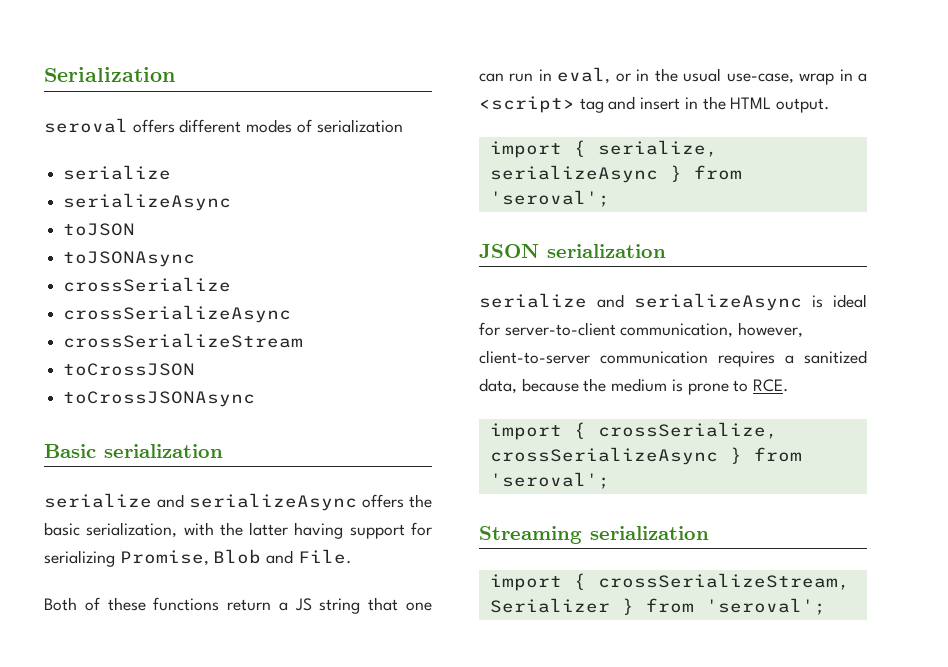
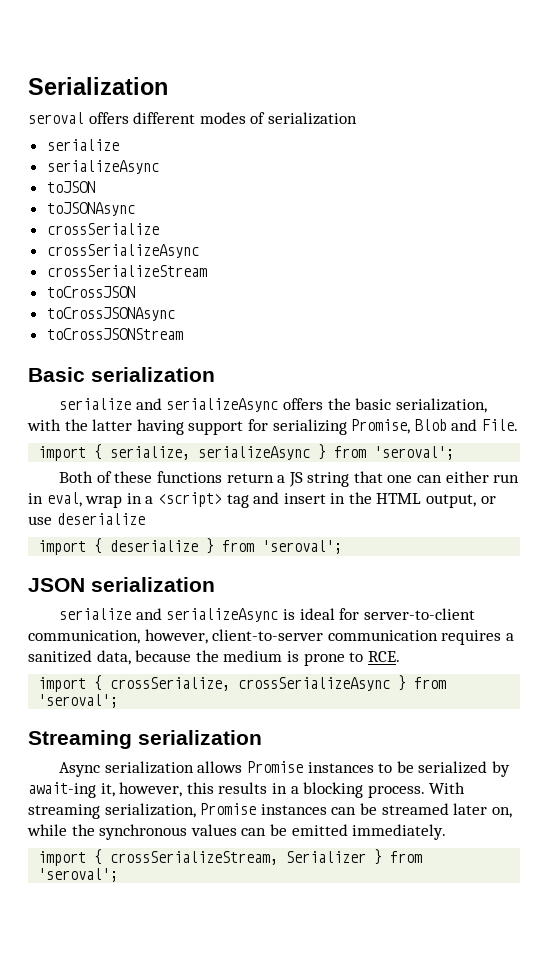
(256, 399) none -> [46,328,183,340] // toCrossJSONStream
(351, 556) none -> [38,444,455,461] // import { serialize, serializeAsync } from 'seroval';
(504, 77) none -> [445,471,489,483] either
[615,68,794,84] or in the usual use-case, -> (82, 499) none
[776,98,830,113] [489,140,718,158] [489,165,658,183] output. // import { serialize, serializeAsync -> [426,494,496,508] [28,513,145,525] [38,538,199,555] output, or use deserialize // import { deserialize
(709, 533) none -> [59,761,510,777] [28,782,466,798] [28,803,512,819] [27,824,447,840] // Async serialization allows Promise instances to be serialized by await-ing it, however, this results in a blocking process. With streaming serialization, Promise instances can be streamed later on, while the synchronous values can be emitted immediately.

